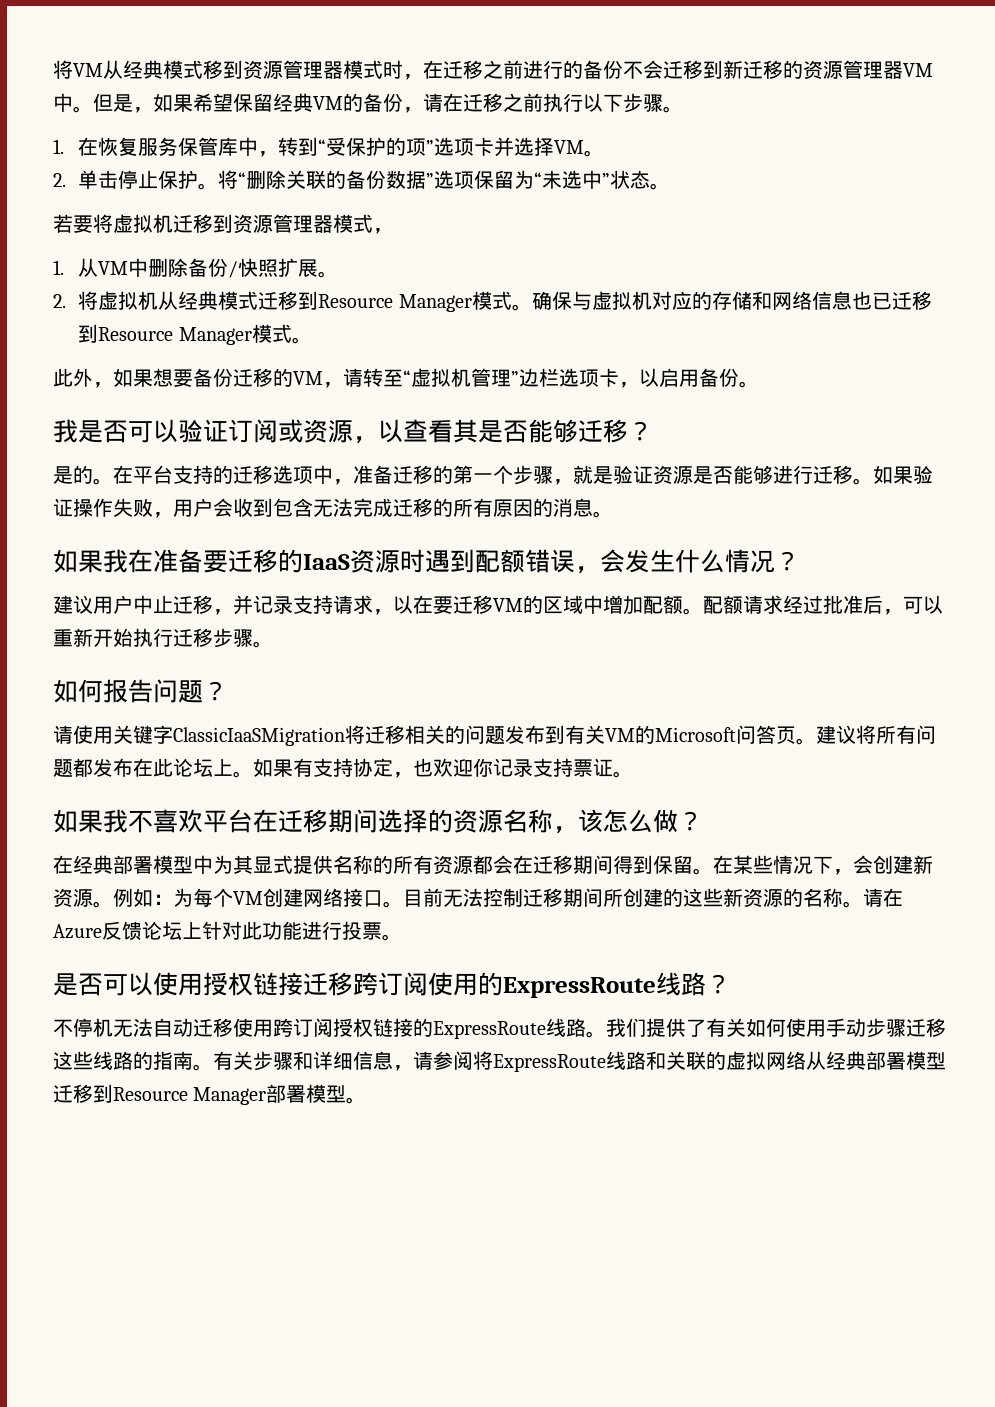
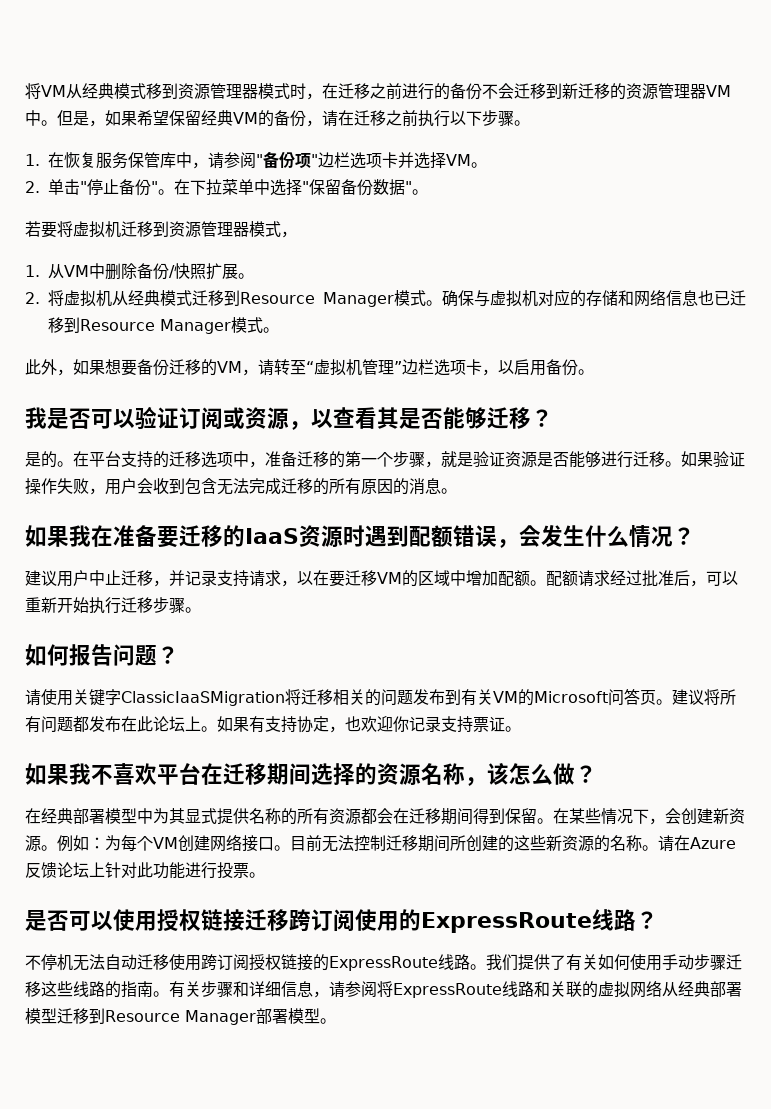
[278,137,435,156] 转到“受保护的项” -> [208,151,350,169] 请参阅"备份项"边栏
[118,170,651,190] 停止保护。将“删除关联的备份数据”选项保留为“未选中”状态 -> [80,179,412,196] "停止备份"。在下拉菜单中选择"保留备份数据"

